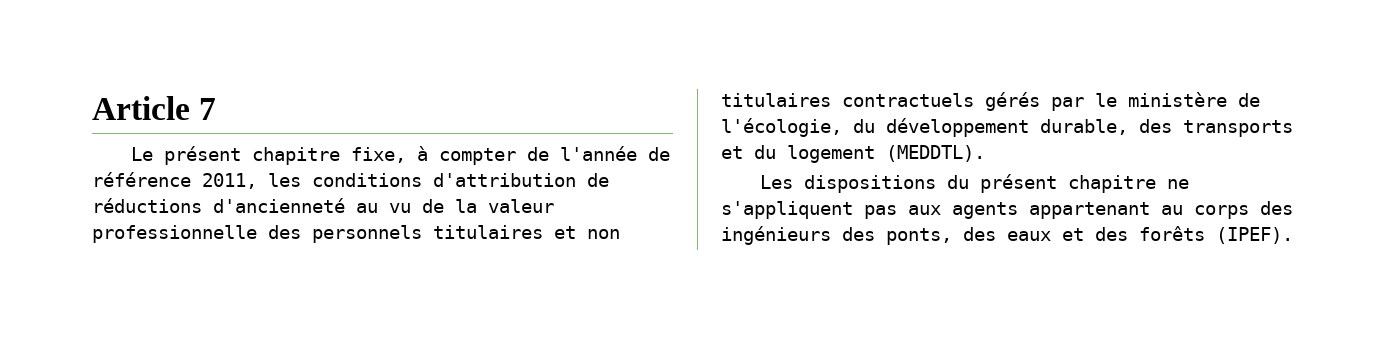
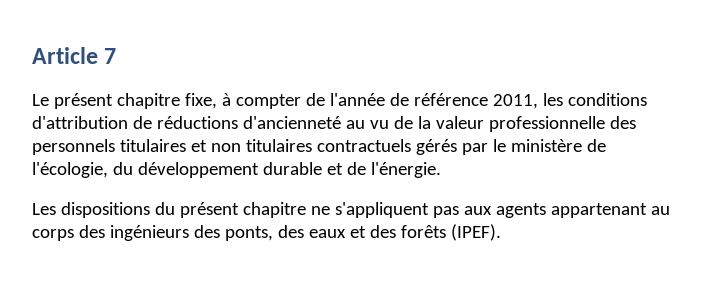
[1040,119,1293,137] [721,145,985,163] durable, des transports et du logement (MEDDTL). -> [262,162,441,178] durable et de l'énergie.

